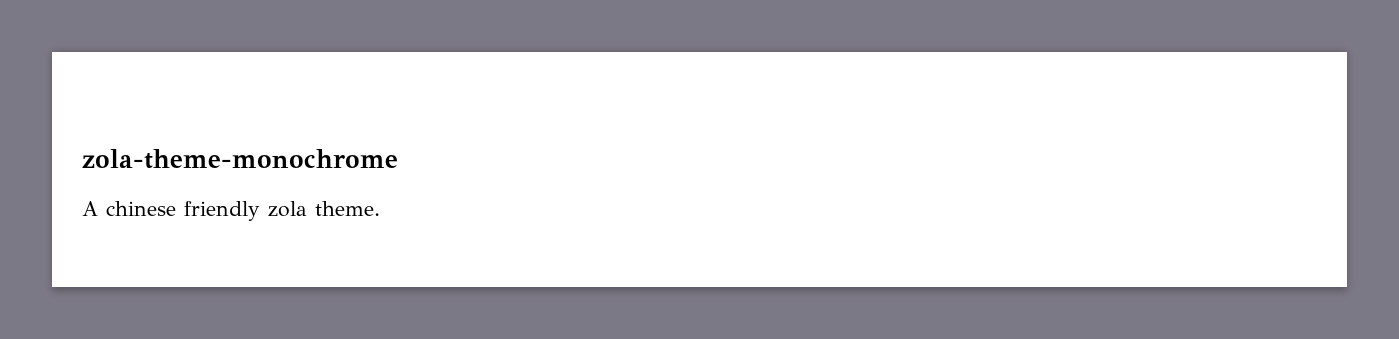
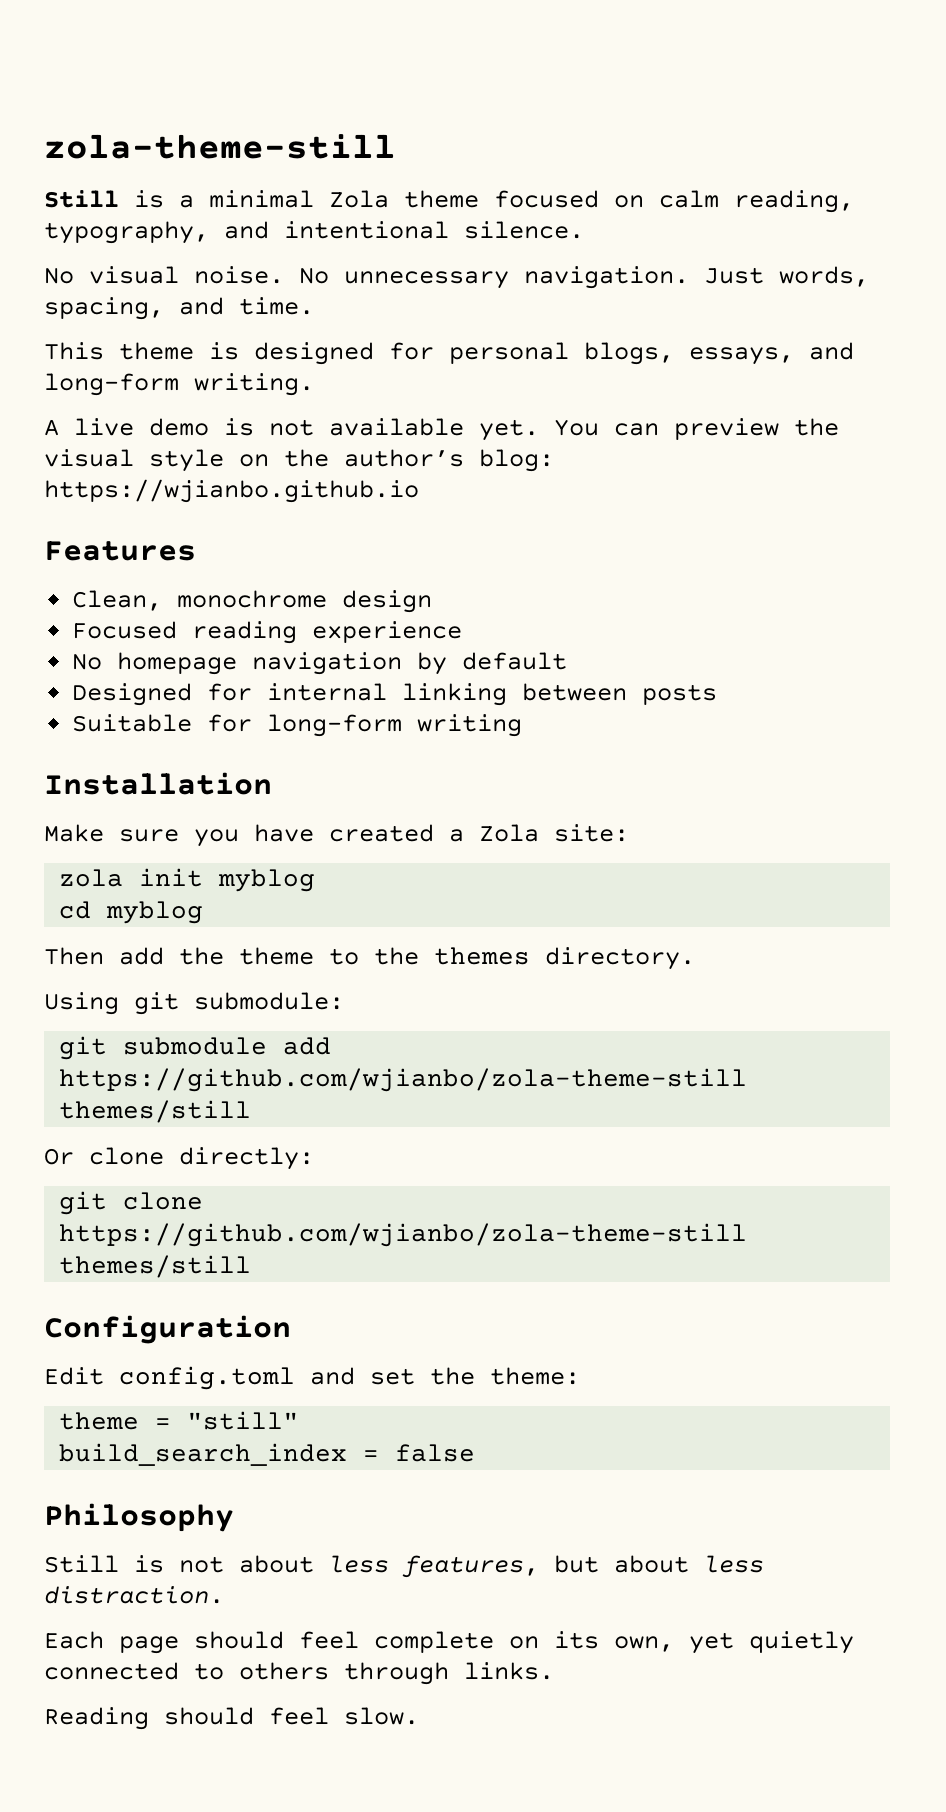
[82,149,398,169] [82,201,380,221] zola-theme-monochrome // A chinese friendly zola theme. -> [44,134,396,159] [44,190,854,213] [44,221,584,244] [44,266,869,289] [44,297,314,320] [44,342,854,365] [44,373,314,396] [44,418,839,441] [44,449,554,472] [44,479,419,503] [44,541,196,561] [72,590,433,613] [72,621,463,644] [72,652,568,675] [72,683,718,706] [72,714,523,737] [44,772,272,795] [44,824,629,847] [59,868,316,892] [59,901,204,924] [44,947,695,970] [44,992,344,1015] [59,1036,332,1060] [59,1068,748,1092] [59,1100,252,1123] [44,1147,314,1170] [59,1191,204,1215] [59,1223,748,1247] [59,1255,252,1278] [44,1315,291,1344] [44,1366,580,1390] [59,1411,300,1430] [59,1443,476,1466] [44,1503,234,1532] [44,1555,764,1578] [44,1586,224,1604] [44,1631,854,1654] [44,1662,554,1685] [44,1707,419,1730] zola-theme-still // Still is a minimal Zola theme focused on calm reading, typography, and intentional silence. // No visual noise. No unnecessary navigation. Just words, spacing, and time. // This theme is designed for personal blogs, essays, and long-form writing. // A live demo is not available yet. You can preview the visual style on the author’s blog: https://wjianbo.github.io // Features // Clean, monochrome design // Focused reading experience // No homepage navigation by default // Designed for internal linking between posts // Suitable for long-form writing // Installation // Make sure you have created a Zola site: // zola init myblog // cd myblog // Then add the theme to the themes directory. // Using git submodule: // git submodule add https://github.com/wjianbo/zola-theme-still themes/still // Or clone directly: // git clone https://github.com/wjianbo/zola-theme-still themes/still // Configuration // Edit config.toml and set the theme: // theme = "still" // build_search_index = false // Philosophy // Still is not about less features, but about less distraction. // Each page should feel complete on its own, yet quietly connected to others through links. // Reading should feel slow.

